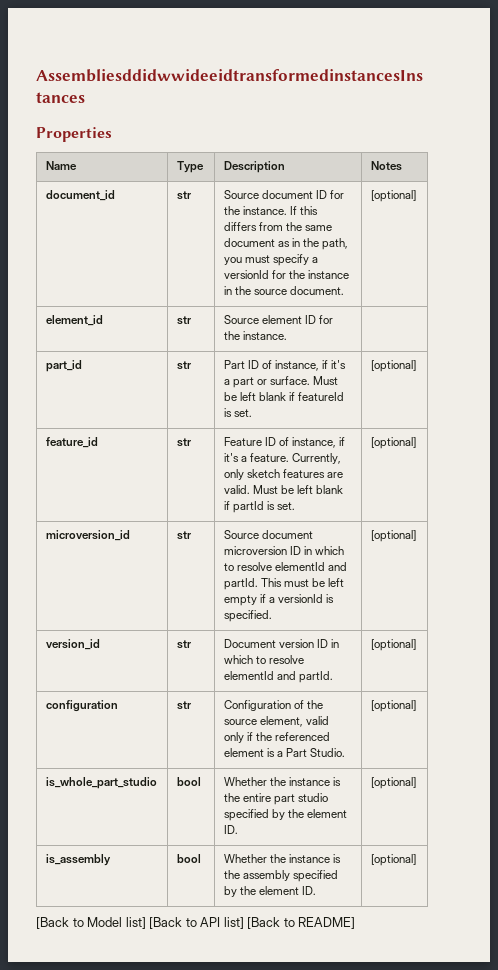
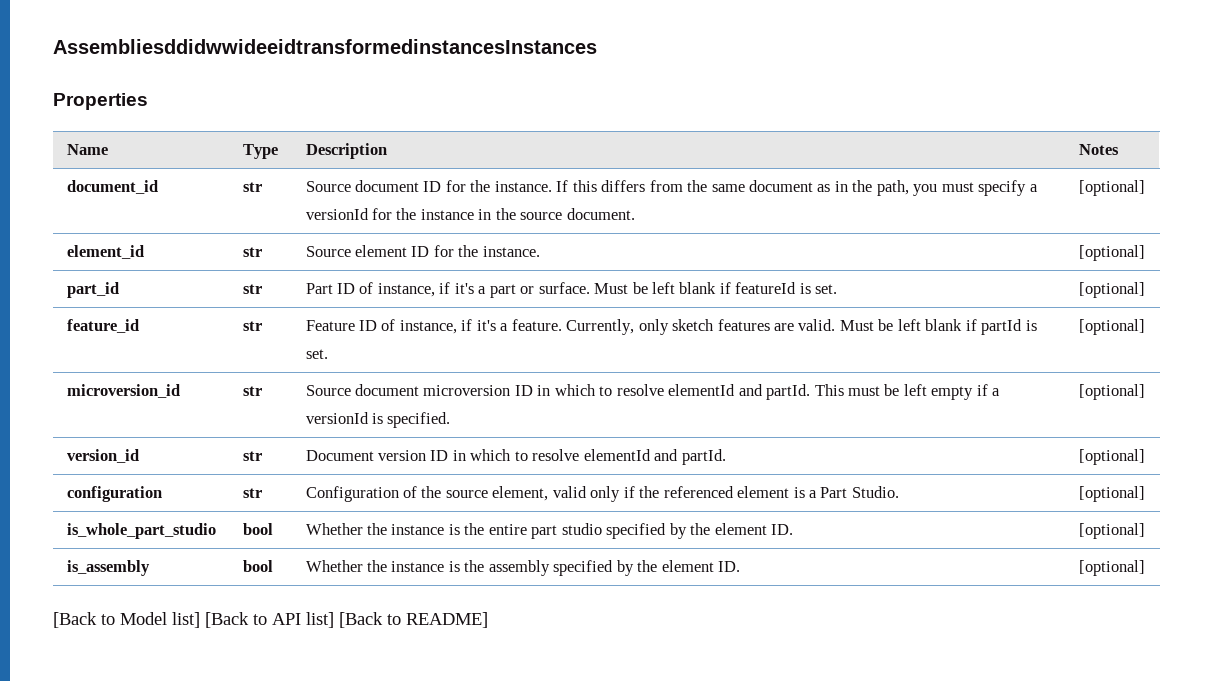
(288, 335) none -> [1078,245,1145,261] [optional]

